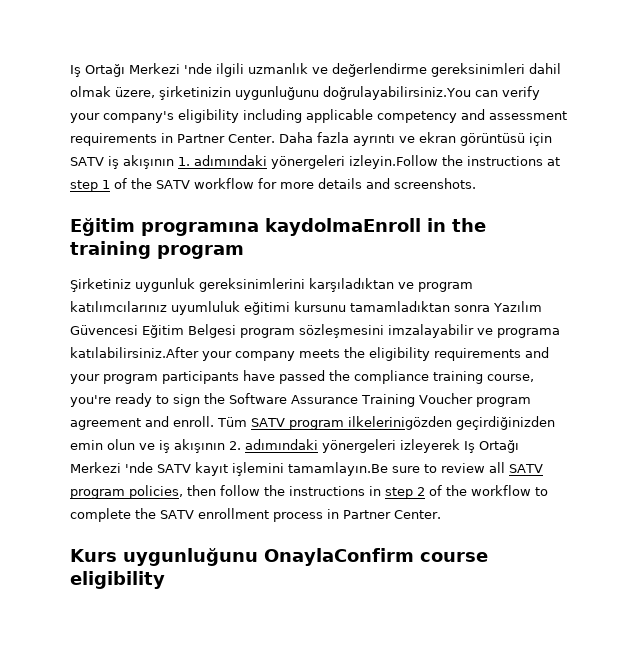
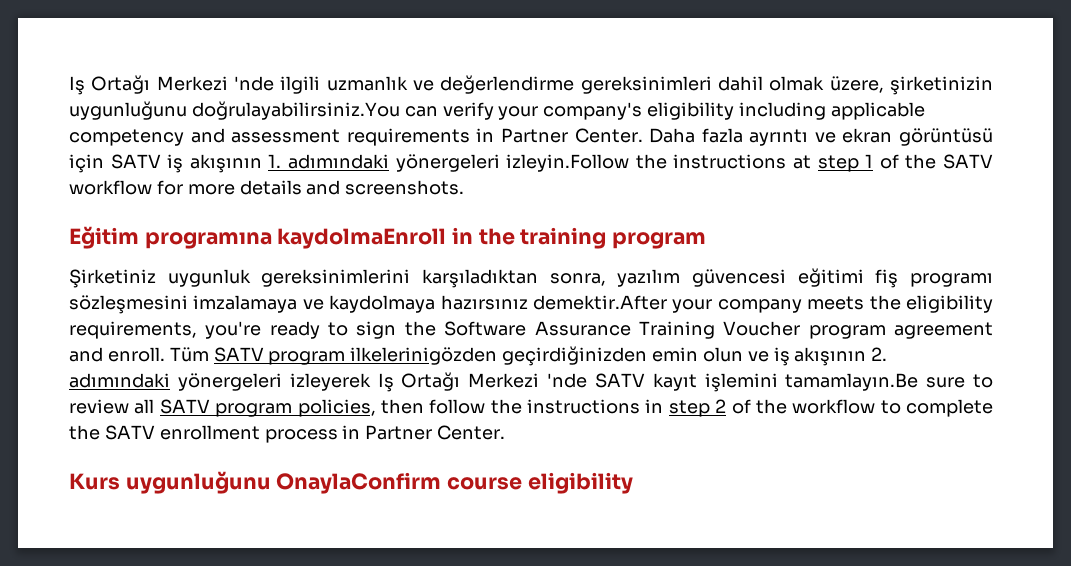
[398,282,473,292] [70,301,542,315] [70,324,560,338] [70,347,199,358] ve program katılımcılarınız uyumluluk eğitimi kursunu tamamladıktan sonra Yazılım Güvencesi Eğitim Belgesi program sözleşmesini imzalayabilir ve programa katılabilirsiniz.After -> [549,268,993,288] [69,295,667,314] sonra, yazılım güvencesi eğitimi fiş programı sözleşmesini imzalamaya ve kaydolmaya hazırsınız demektir.After
[434,347,549,361] [70,370,534,384] requirements and your program participants have passed the compliance training course, -> [69,321,197,339] requirements,

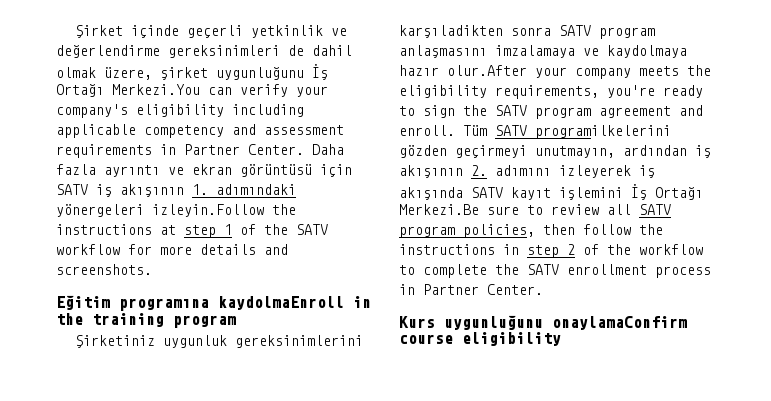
[69,75,408,95] Iş Ortağı Merkezi 'nde ilgili uzmanlık -> [74,25,323,38] Şirket içinde geçerli yetkinlik
(712, 85) none -> [288,45,304,56] de
[890,76,994,95] [69,101,400,120] şirketinizin uygunluğunu doğrulayabilirsiniz.You -> [160,64,328,80] [56,84,200,97] şirket uygunluğunu İş Ortağı Merkezi.You
[422,268,993,288] [69,295,188,314] karşıladıktan sonra, yazılım güvencesi eğitimi fiş programı sözleşmesini -> [399,25,655,39] [399,45,487,58] karşıladikten sonra SATV program anlaşmasını
[440,295,667,310] hazırsınız demektir.After -> [399,65,527,76] hazır olur.After
[444,321,801,339] Software Assurance Training Voucher -> [495,105,527,116] SATV
[268,346,888,366] [69,372,919,392] program ilkelerinigözden geçirdiğinizden emin olun ve iş akışının 2. adımındaki yönergeleri izleyerek Iş Ortağı Merkezi 'nde SATV kayıt işlemini tamamlayın.Be -> [535,125,671,139] [399,145,711,158] [399,165,655,178] [399,184,703,200] [399,204,479,215] programilkelerini gözden geçirmeyi unutmayın, ardından iş akışının 2. adımını izleyerek iş akışında SATV kayıt işlemini İş Ortağı Merkezi.Be
[276,472,442,494] OnaylaConfirm -> [552,316,687,330] onaylamaConfirm

